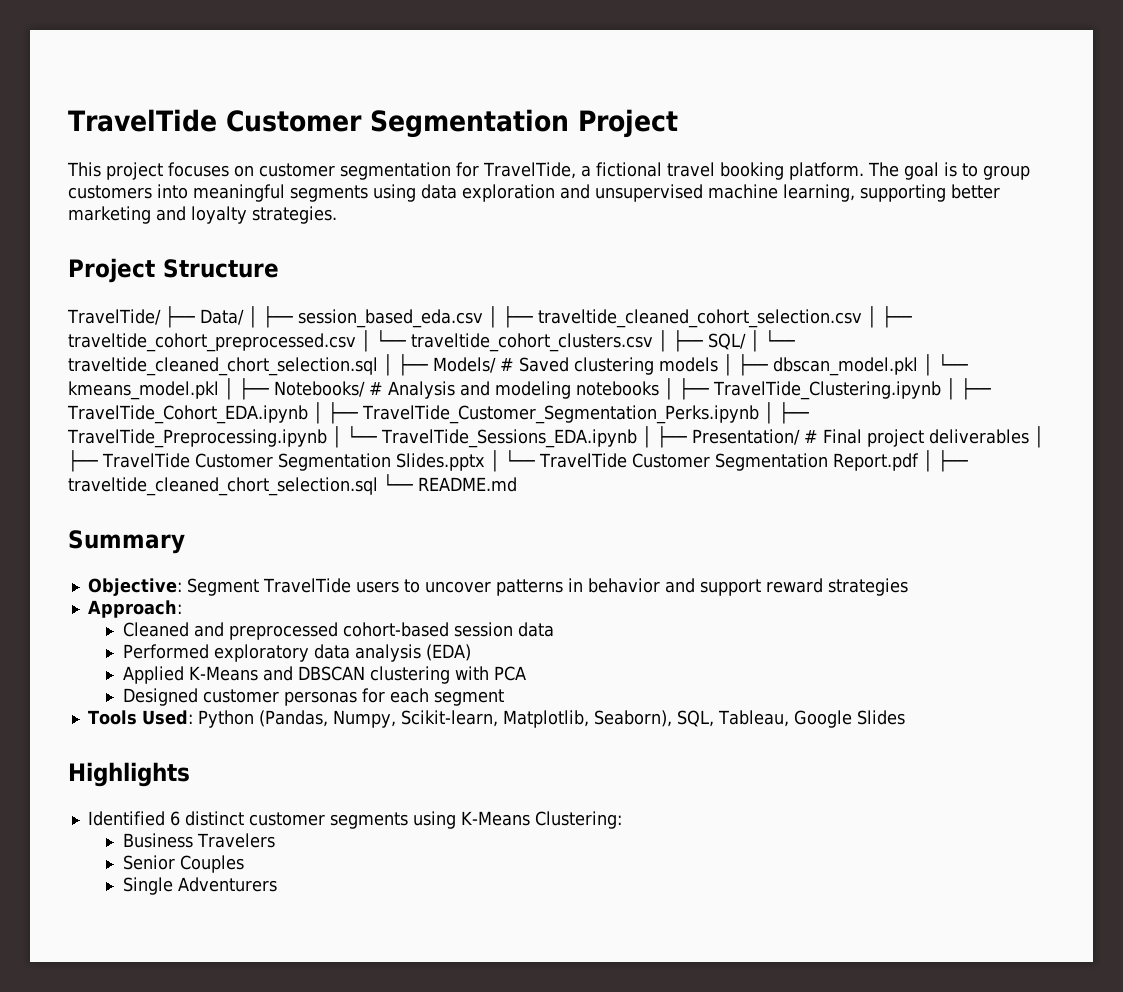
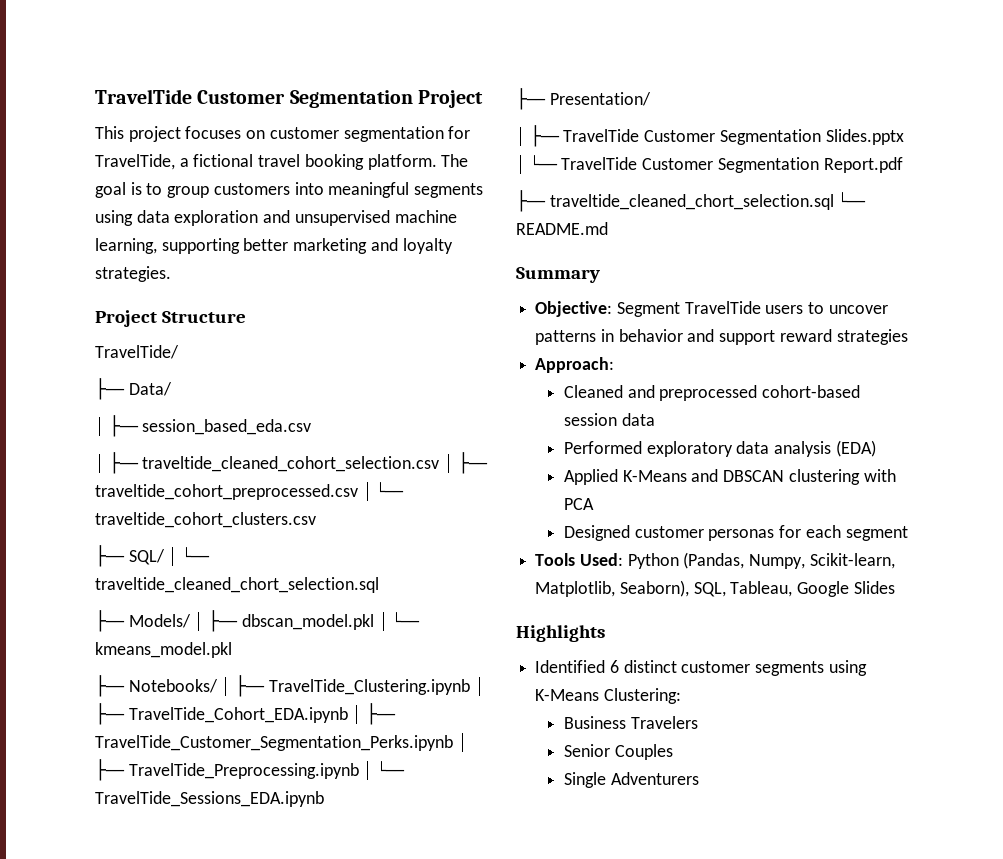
(161, 317) none -> (179, 352) //
(244, 317) none -> (172, 389) //
(483, 318) none -> (312, 427) //
[658,330,668,352] │ -> (316, 520) //
[383,354,393,376] │ -> (379, 585) //
[500,357,718,375] # Saved clustering models -> (191, 621) none
[224,378,234,400] │ -> (232, 650) //
[369,381,659,399] # Analysis and modeling notebooks -> (218, 686) none
[641,426,652,448] │ -> (324, 799) //
[803,429,1029,447] # Final project deliverables -> (651, 99) //
[922,450,933,472] │ -> (903, 165) //

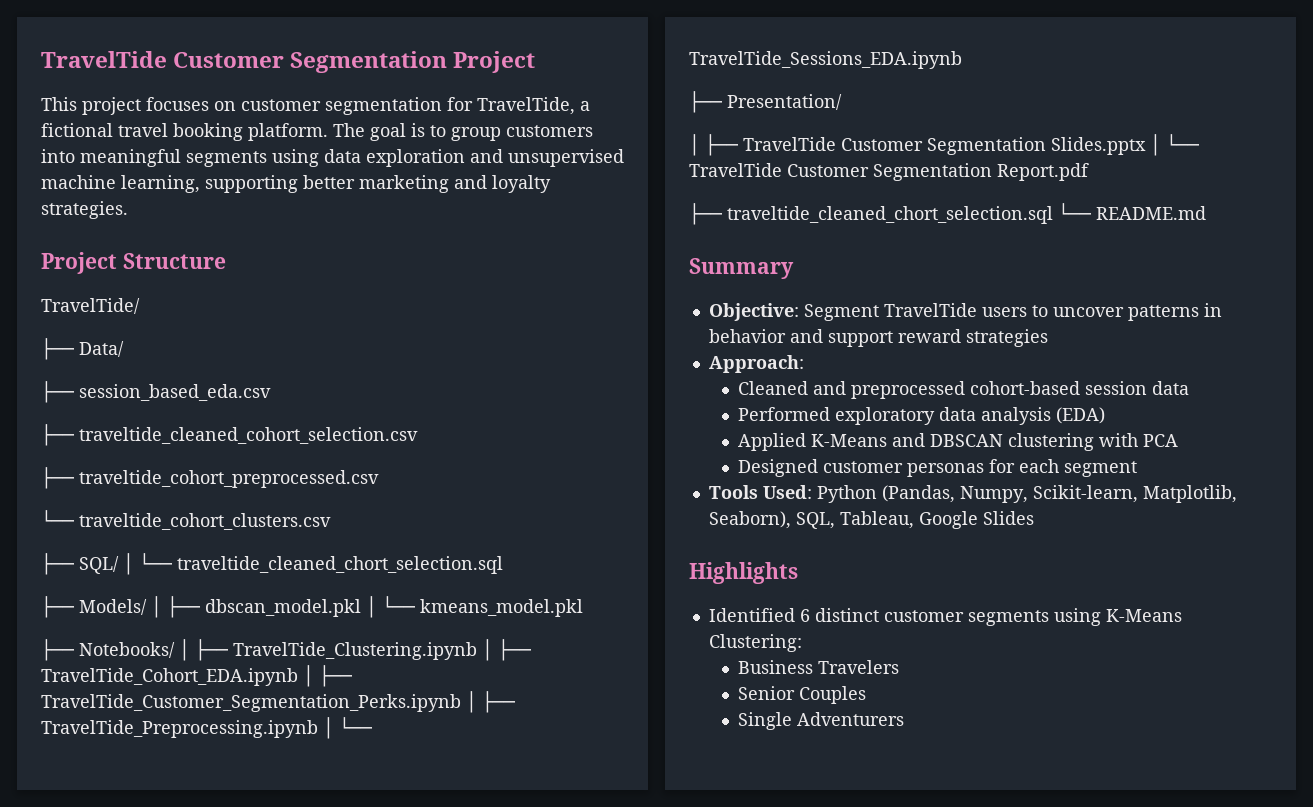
[95,417,104,436] │ -> (124, 349) none
[95,454,104,473] │ -> (271, 392) none
[444,454,454,473] │ -> (418, 435) //
[362,482,372,501] │ -> (379, 479) //

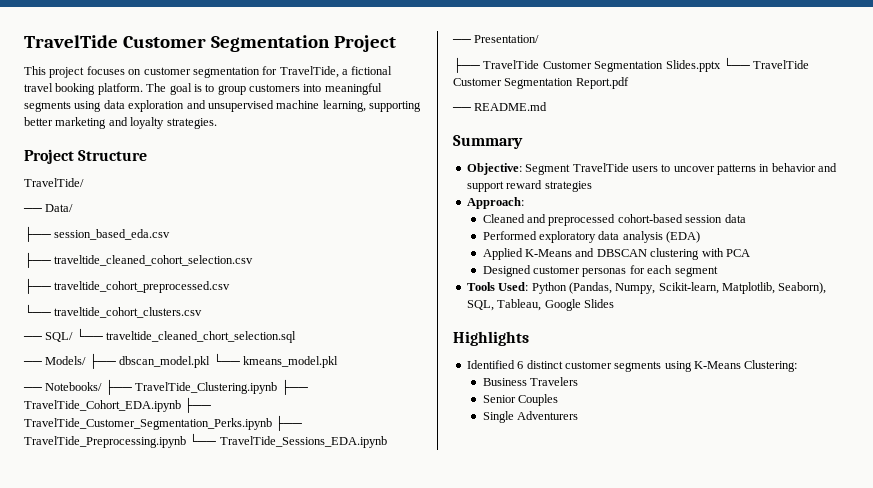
[41,338,75,360] ├── -> [23,208,42,212] ──
[41,553,134,575] ├── SQL/ │ -> [23,332,74,342] ── SQL/
[41,596,162,618] ├── Models/ │ -> [23,356,87,365] ── Models/
[366,596,377,618] │ -> (211, 362) none
[41,639,190,661] ├── Notebooks/ │ -> [23,382,103,391] ── Notebooks/
[482,639,493,661] │ -> (278, 388) none
[303,665,314,687] │ -> (181, 406) none
[466,691,477,713] │ -> (272, 424) none
[323,717,334,739] │ -> (186, 442) none
[689,91,723,113] ├── -> [452,39,471,43] ──
[689,134,700,156] │ -> (540, 39) none
[1150,134,1161,156] │ -> (721, 66) none
[689,203,1092,225] ├── traveltide_cleaned_chort_selection.sql └── -> [452,107,471,111] ──

